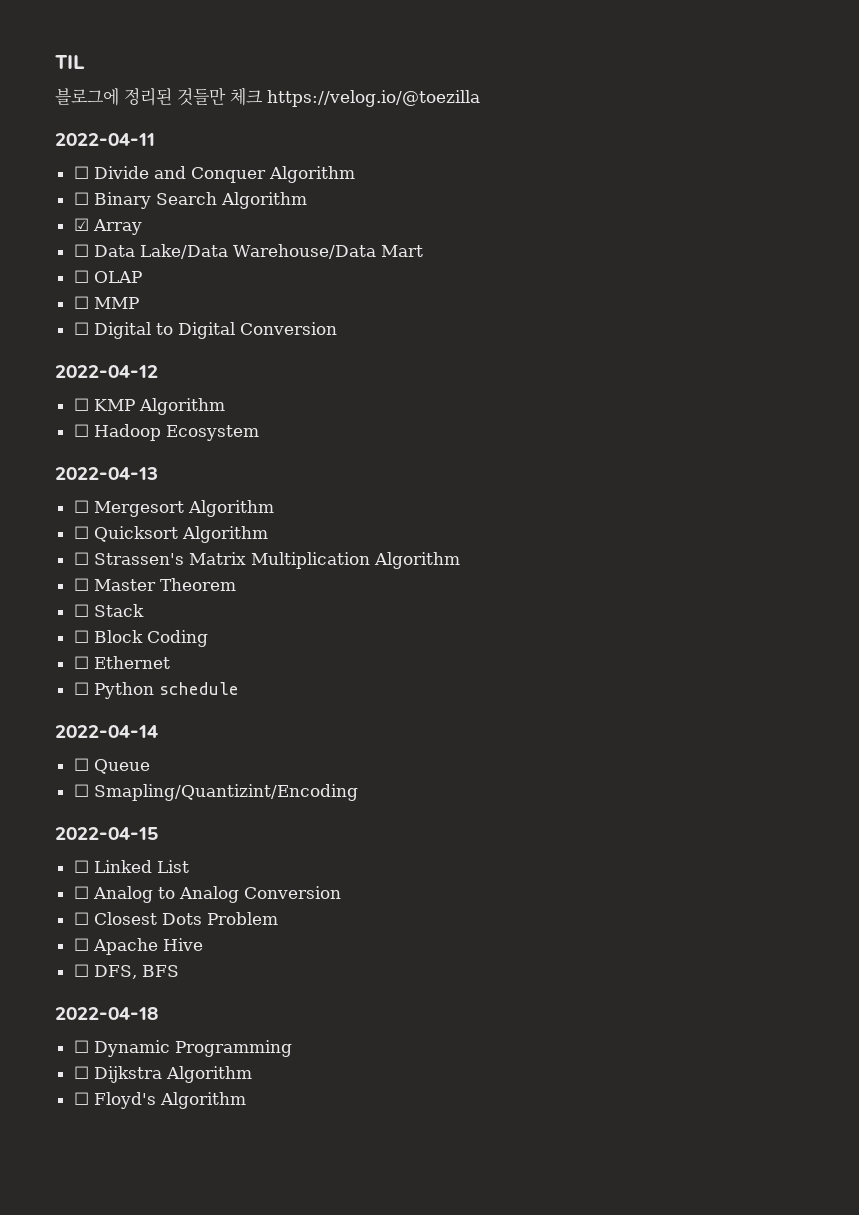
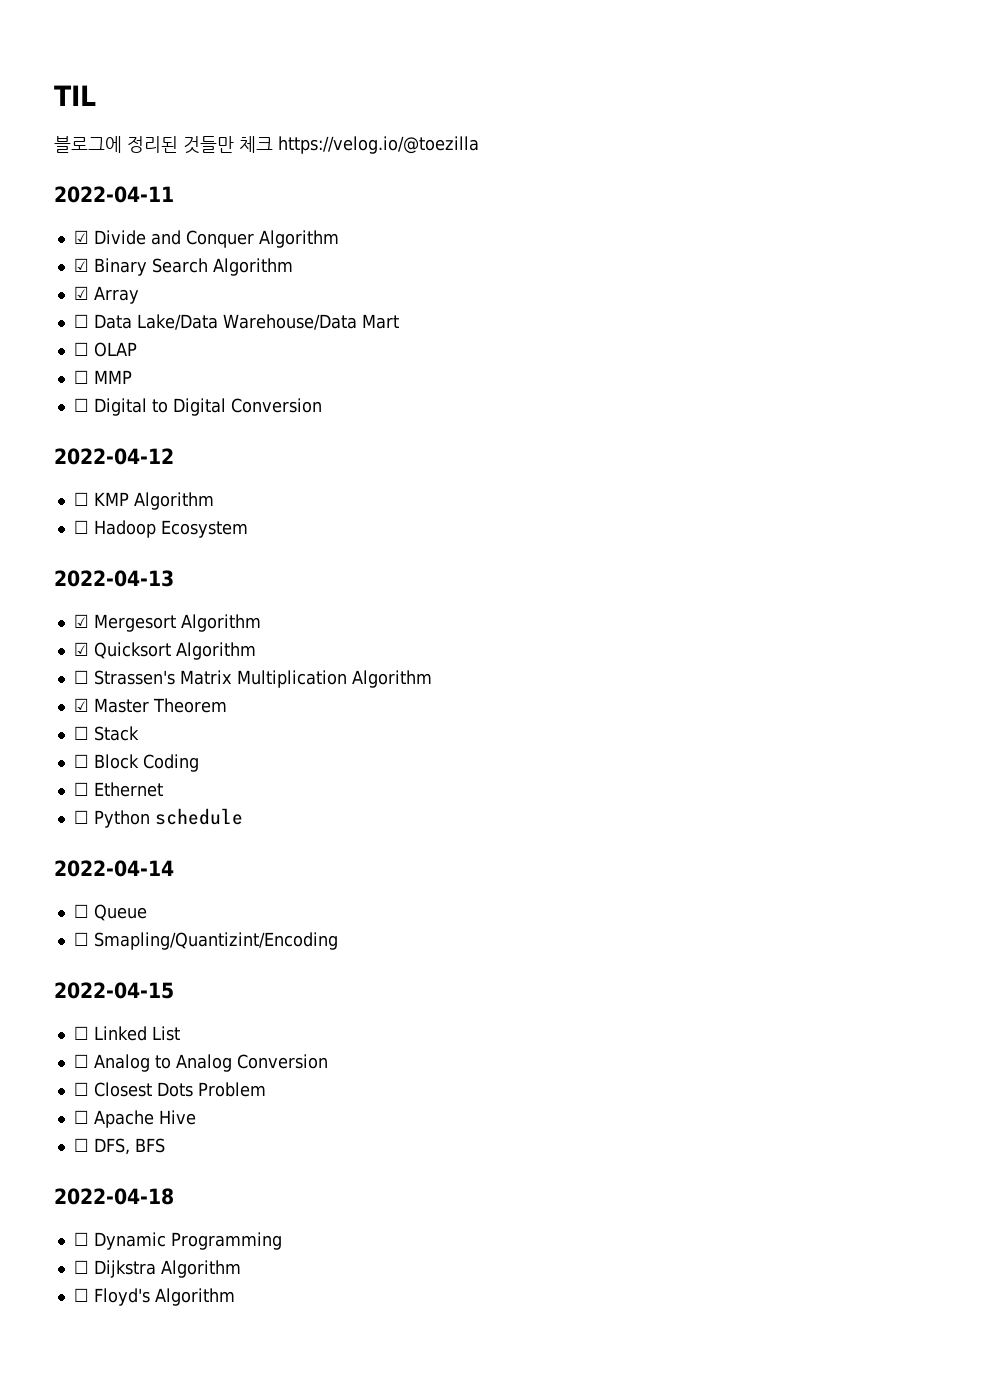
[73,166,89,179] ☐ -> [73,230,89,244] ☑
[73,192,89,205] ☐ -> [73,258,89,272] ☑
[73,500,89,513] ☐ -> [73,614,89,628] ☑
[73,526,89,539] ☐ -> [73,642,89,656] ☑
[73,578,89,591] ☐ -> [73,698,89,712] ☑

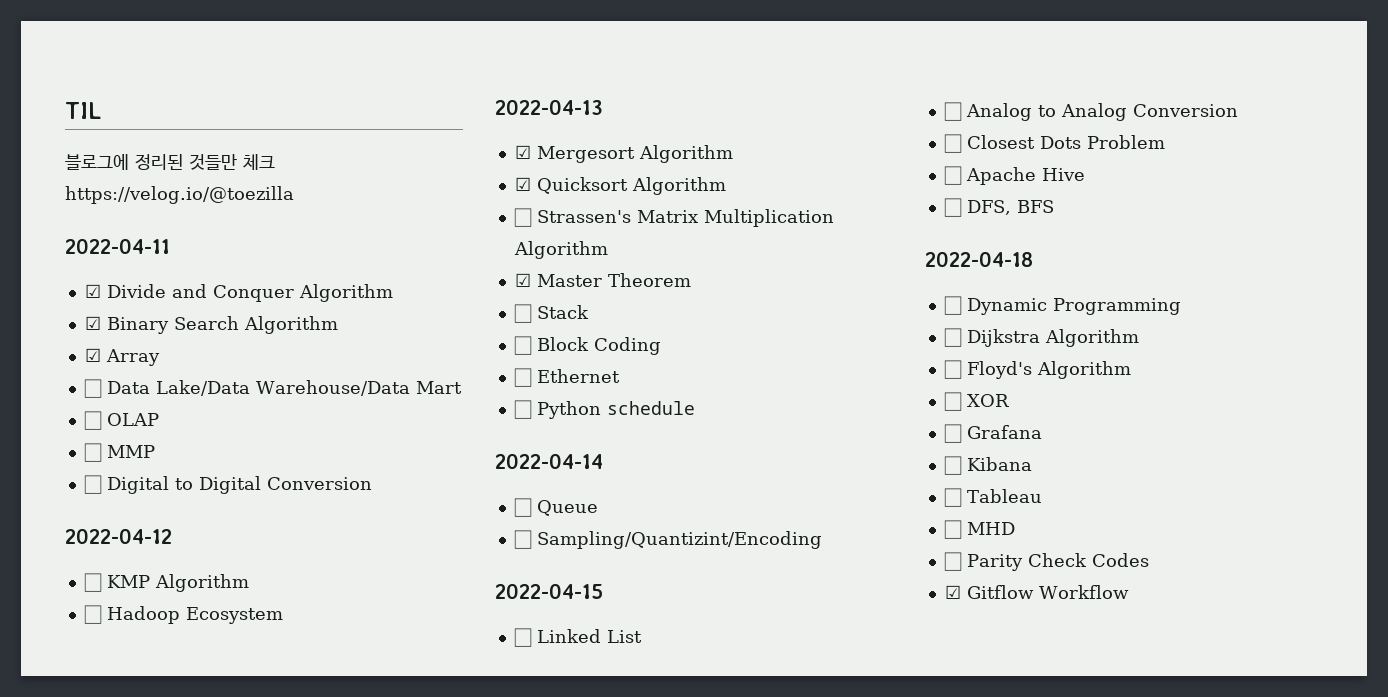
[93,932,338,950] Smapling/Quantizint/Encoding -> [536,531,822,549] Sampling/Quantizint/Encoding
(235, 1297) none -> [943,392,1009,411] [943,424,1042,443] [943,456,1032,475] [943,488,1042,507] [943,520,1015,539] [943,552,1149,571] [944,585,1129,599] // ☐ XOR // ☐ Grafana // ☐ Kibana // ☐ Tableau // ☐ MHD // ☐ Parity Check Codes // ☑ Gitflow Workflow

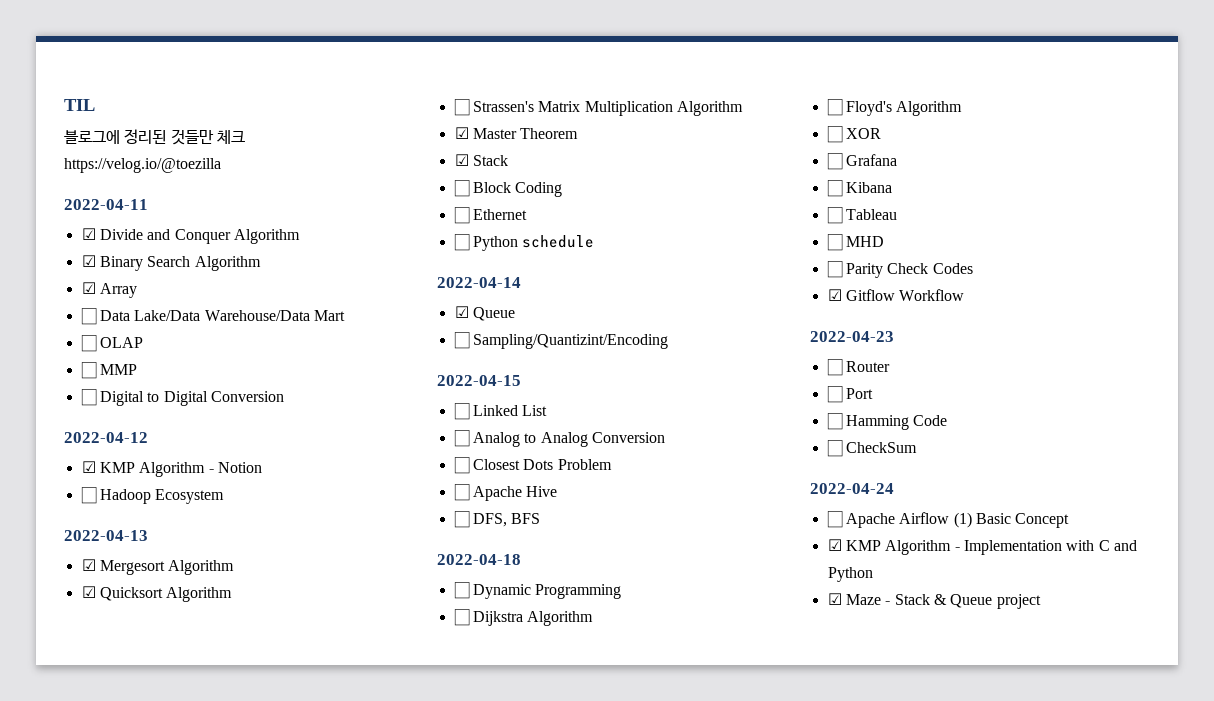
[83,573,249,592] ☐ KMP Algorithm -> [81,461,262,477] ☑ KMP Algorithm - Notion
[513,304,532,323] ☐ -> [454,154,469,166] ☑
[513,498,532,517] ☐ -> [454,306,469,318] ☑
(1129, 592) none -> [810,331,894,342] [826,359,890,376] [826,386,873,403] [826,413,948,430] [826,440,917,457] [810,483,894,494] [826,511,1070,528] [827,539,1137,555] [827,567,873,582] [827,593,1041,609] // 2022-04-23 // ☐ Router // ☐ Port // ☐ Hamming Code // ☐ CheckSum // 2022-04-24 // ☐ Apache Airflow (1) Basic Concept // ☑ KMP Algorithm - Implementation with C and Python // ☑ Maze - Stack & Queue project

